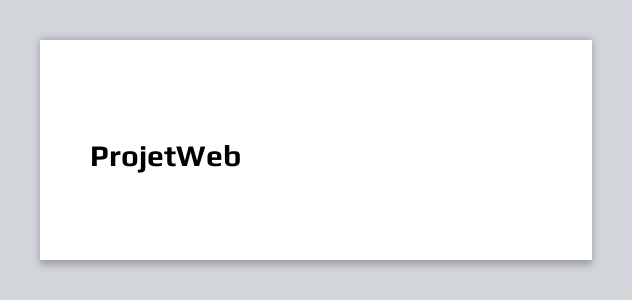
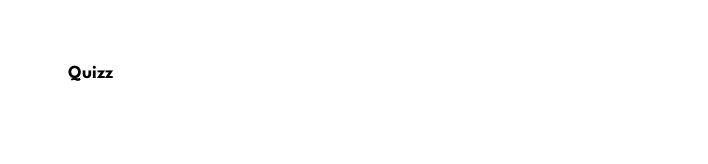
[90,145,241,173] ProjetWeb -> [68,65,114,81] Quizz

